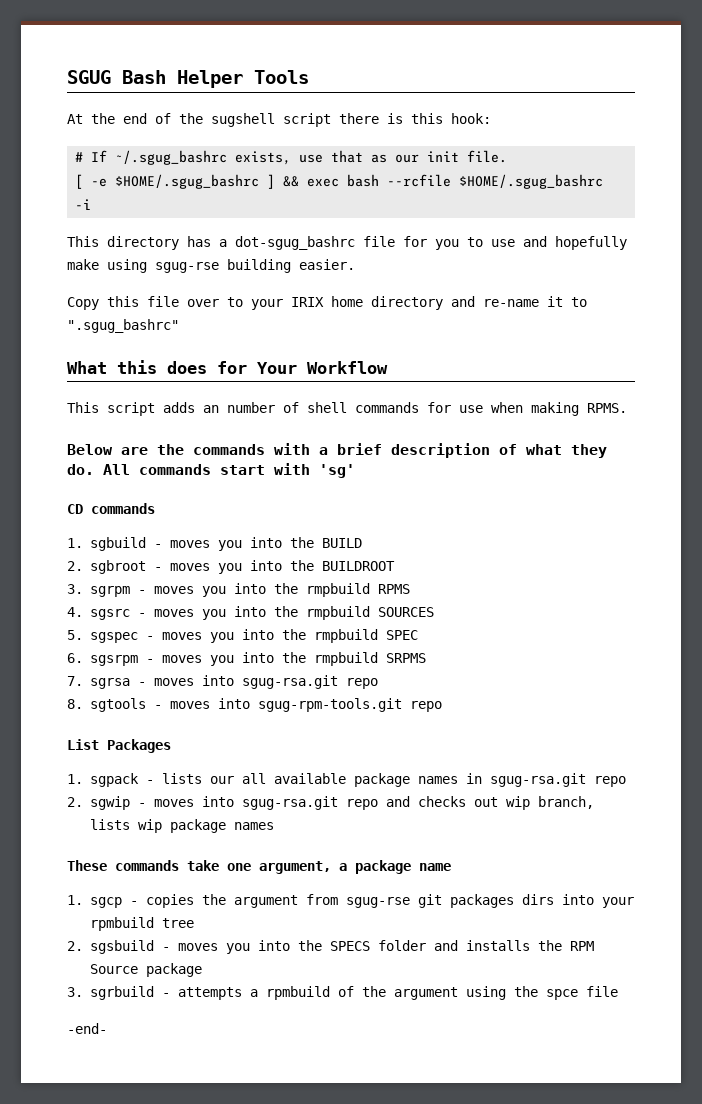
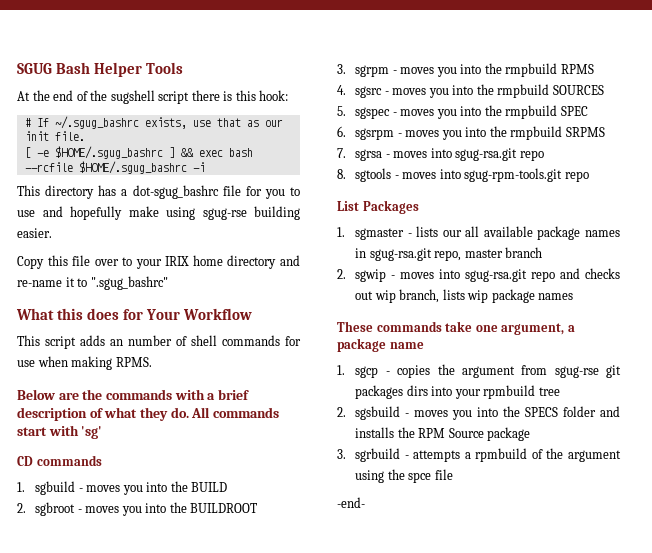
[89,773,139,787] sgpack -> [355,228,405,240] sgmaster
[593,776,626,787] repo -> [434,247,543,261] repo, master branch

